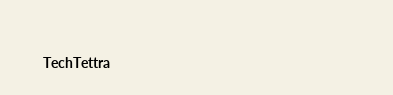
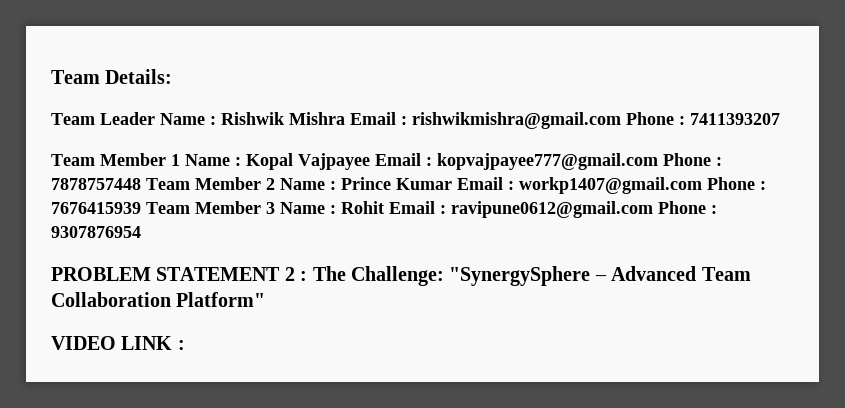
[43,57,110,68] TechTettra -> [51,69,173,84] [51,112,780,129] [51,153,722,170] [51,177,766,194] [51,201,717,218] [51,226,141,238] [51,266,751,286] [51,292,266,307] [51,336,185,350] Team Details: // Team Leader Name : Rishwik Mishra Email : rishwikmishra@gmail.com Phone : 7411393207 // Team Member 1 Name : Kopal Vajpayee Email : kopvajpayee777@gmail.com Phone : 7878757448 Team Member 2 Name : Prince Kumar Email : workp1407@gmail.com Phone : 7676415939 Team Member 3 Name : Rohit Email : ravipune0612@gmail.com Phone : 9307876954 // PROBLEM STATEMENT 2 : The Challenge: "SynergySphere – Advanced Team Collaboration Platform" // VIDEO LINK :

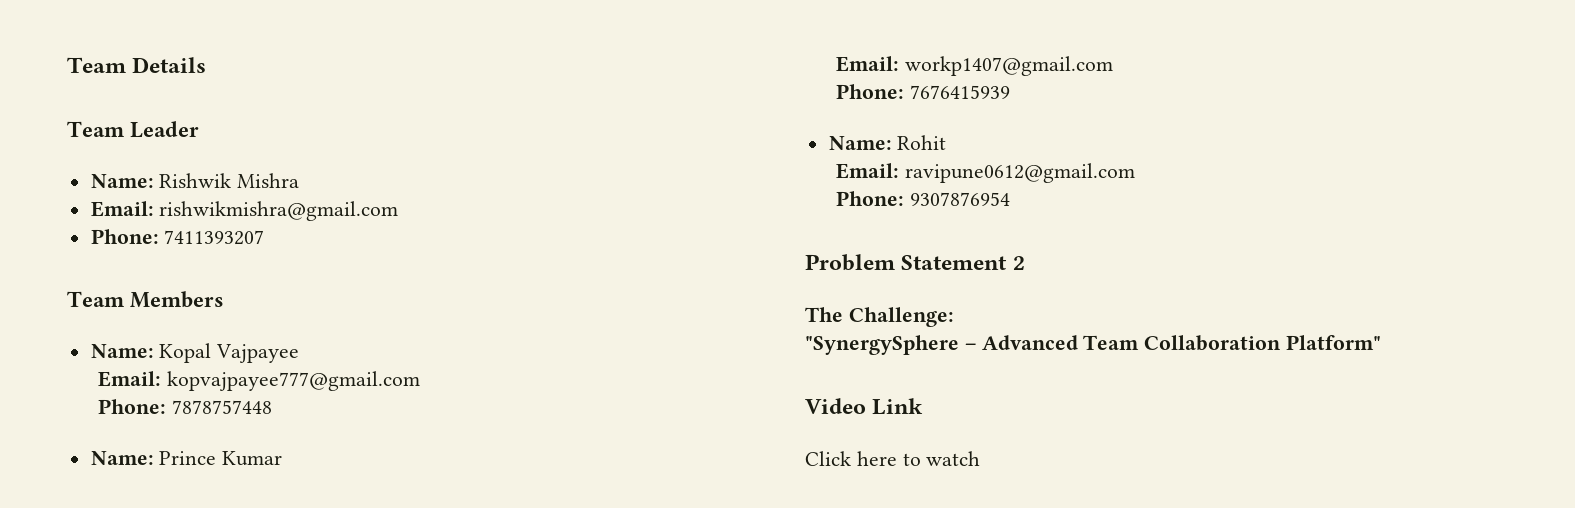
[51,69,173,84] Team Details: -> [67,57,207,73] Team Details
[160,113,216,125] Name : -> [90,174,154,188] // Name:
[350,112,407,125] Email : -> [90,201,154,217] // Email:
[626,112,685,125] Phone : -> [90,229,159,244] // Phone:
[100,153,241,166] Member 1 Name : -> [130,291,225,308] [90,344,154,358] Members // Name:
[375,153,432,166] Email : -> [97,371,161,387] // Email:
[663,153,722,166] Phone : -> [97,399,166,414] // Phone:
[146,177,336,190] Team Member 2 Name : -> [90,451,154,465] // Name:
[457,177,514,190] Email : -> [835,56,899,72] // Email:
[707,177,766,190] Phone : -> [835,84,904,99] // Phone:
[146,201,336,214] Team Member 3 Name : -> [828,136,892,150] // Name:
[389,201,446,214] Email : -> [835,163,899,179] // Email:
[658,201,717,214] Phone : -> [835,191,904,206] // Phone:
[51,267,308,281] PROBLEM STATEMENT 2 : -> [805,254,1025,271] Problem Statement 2 //
(444, 276) none -> (954, 317) //
[51,336,185,350] VIDEO LINK : -> [805,398,924,415] [805,451,981,466] Video Link // Click here to watch

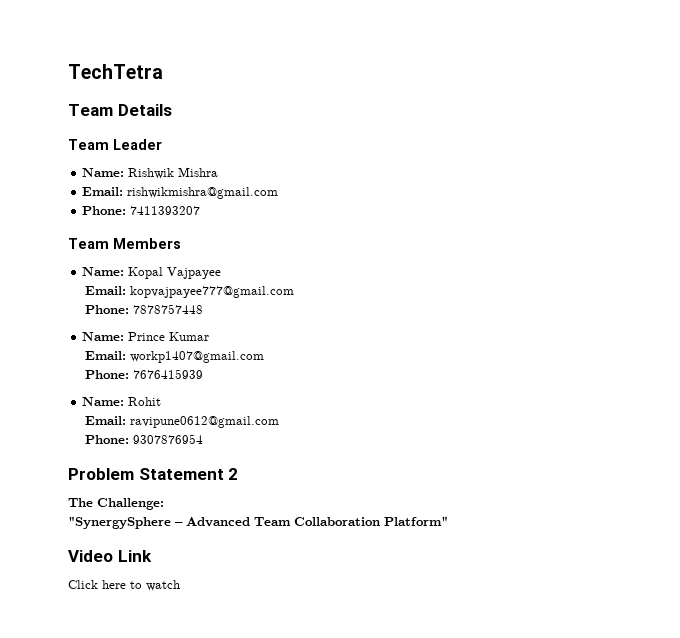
(67, 65) none -> [68,64,163,79] TechTetra //

